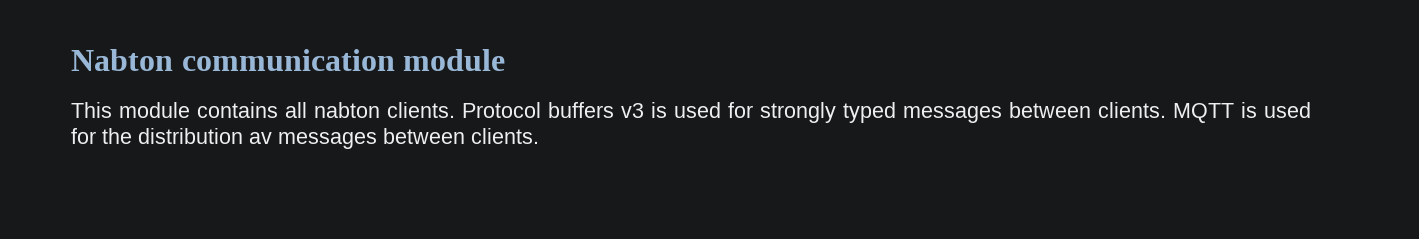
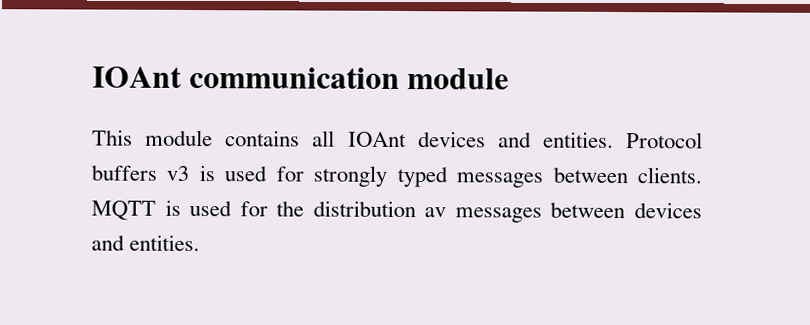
[71,49,173,71] Nabton -> [92,66,182,88] IOAnt
[314,102,455,118] nabton clients. -> [347,131,614,148] IOAnt devices and entities.
[471,128,539,144] clients. -> [633,202,702,219] [91,234,201,252] devices and entities.

